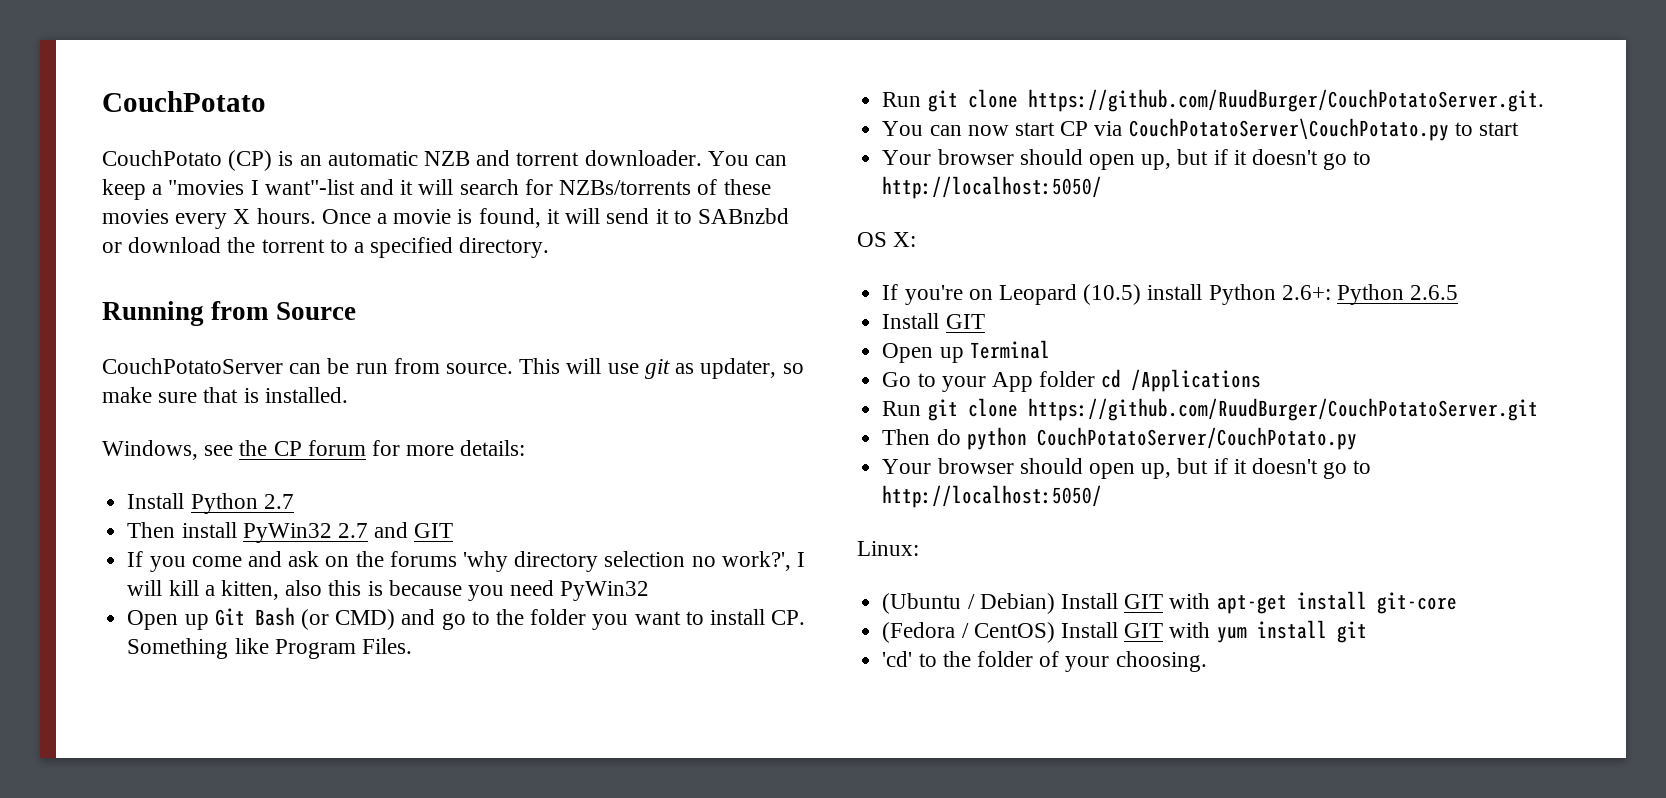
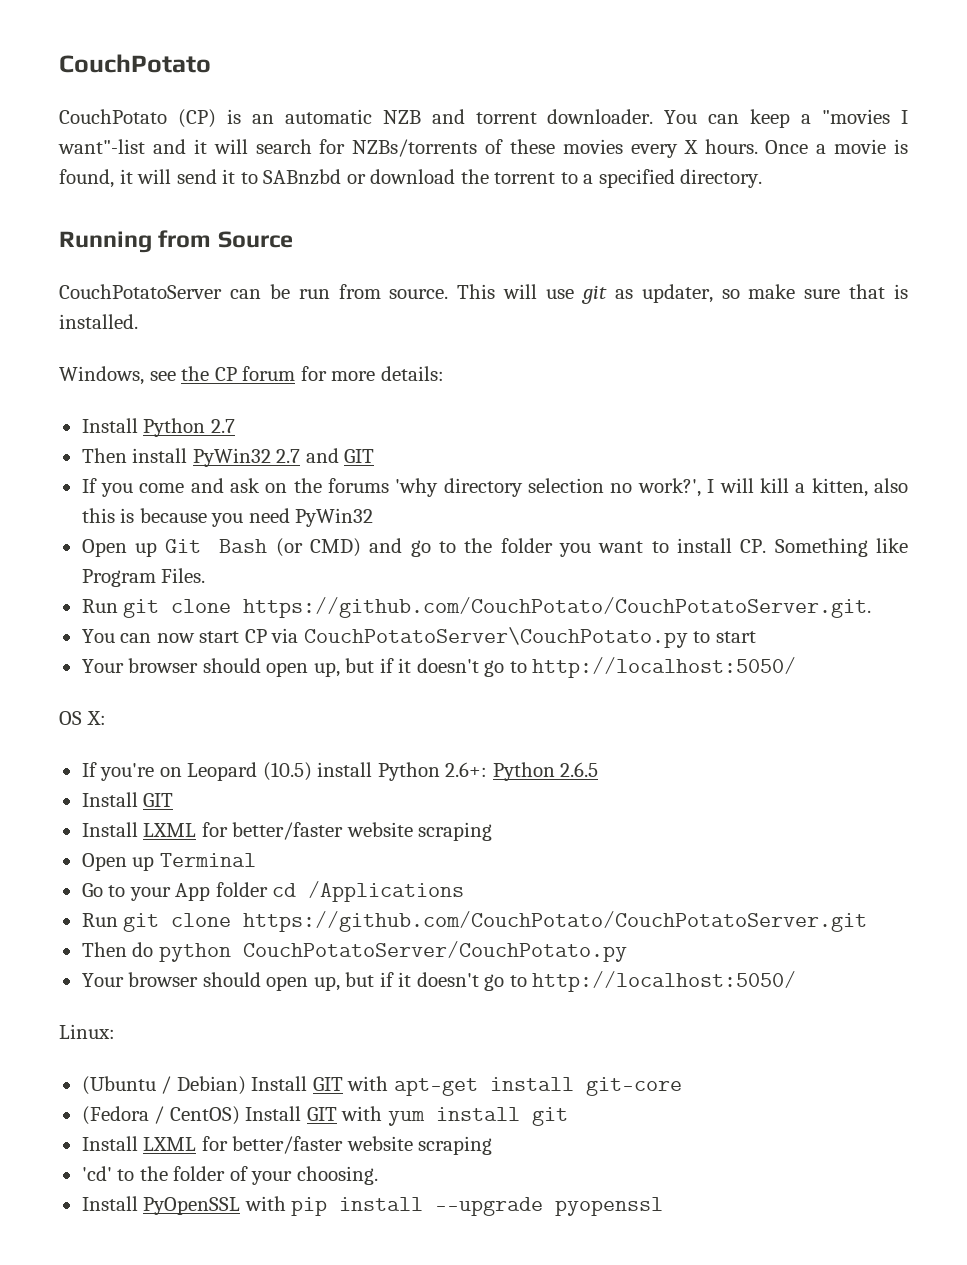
[1027,89,1544,112] https://github.com/RuudBurger/CouchPotatoServer.git. -> [243,597,872,618] https://github.com/CouchPotato/CouchPotatoServer.git.
(985, 321) none -> [81,822,493,841] // Install LXML for better/faster website scraping
[1027,398,1538,421] https://github.com/RuudBurger/CouchPotatoServer.git -> [243,911,868,932] https://github.com/CouchPotato/CouchPotatoServer.git
(1367, 632) none -> [81,1136,493,1155] // Install LXML for better/faster website scraping
(1207, 661) none -> [81,1196,664,1216] // Install PyOpenSSL with pip install --upgrade pyopenssl

